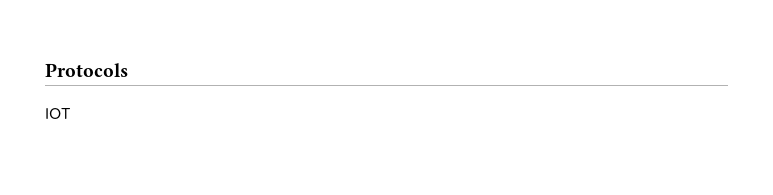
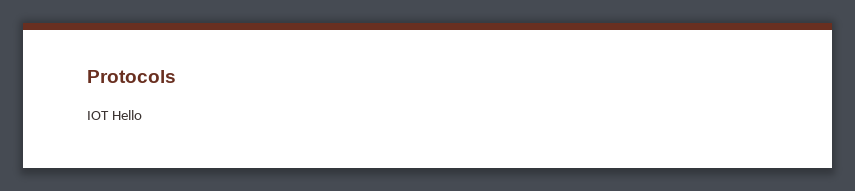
(71, 113) none -> [111,110,142,120] Hello

